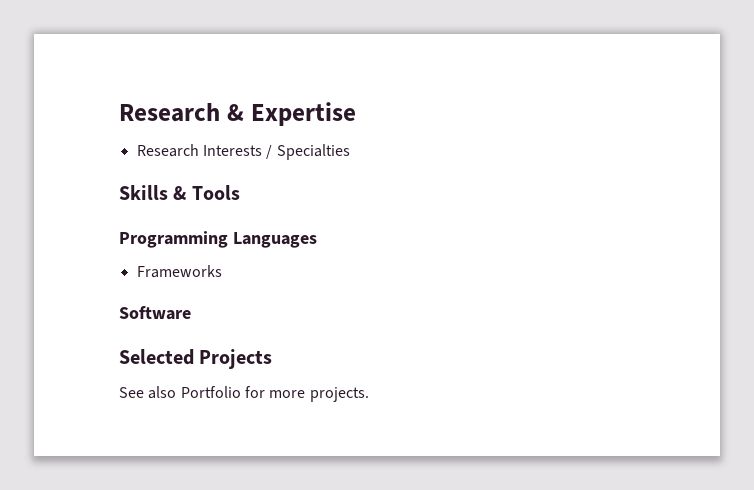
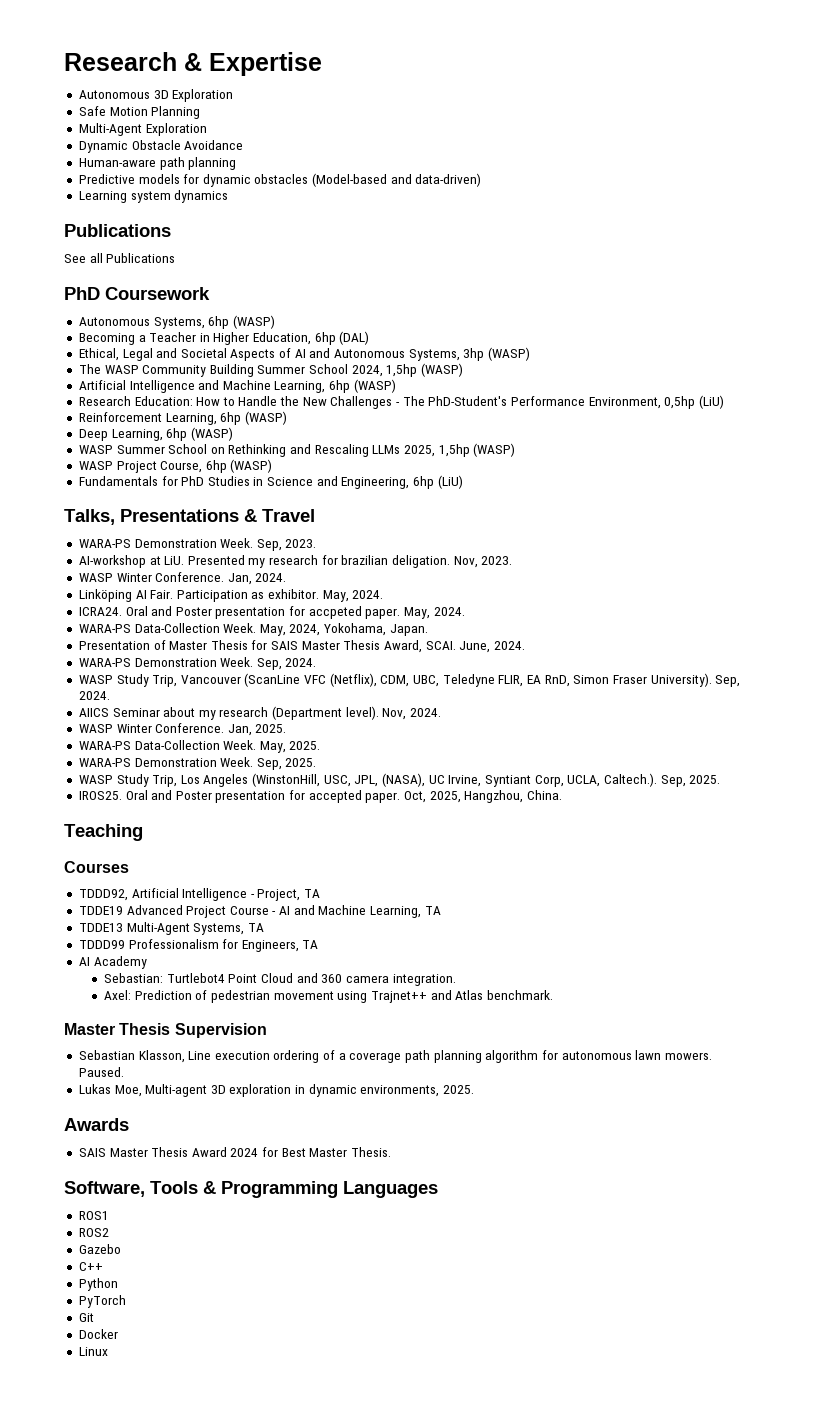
[136,144,350,160] [119,185,187,200] Research Interests / Specialties // Skills & -> [78,89,234,102] [78,106,201,119] [78,123,207,136] [78,140,244,153] [78,157,237,170] [78,173,482,187] [78,190,229,203] [64,224,171,237] [64,253,176,263] [64,287,210,300] [78,315,275,329] [78,331,370,345] [78,347,530,361] [78,363,464,377] [78,379,396,393] [78,395,724,409] [78,411,287,425] [78,427,233,441] [78,443,516,457] [78,459,273,473] [78,475,463,489] [64,509,315,525] [78,538,317,551] [78,555,513,568] [78,572,287,585] [78,589,384,602] [78,606,465,619] [78,623,428,636] [78,640,525,653] [78,657,317,670] [78,673,741,687] [78,691,110,700] [78,706,442,720] [78,723,287,736] [78,740,321,753] [78,757,317,770] [78,773,721,787] [78,790,562,803] [64,824,143,841] [64,861,129,873] [78,888,321,901] [78,905,441,918] [78,922,264,935] [78,939,319,952] [78,956,147,969] [104,973,456,986] [104,990,553,1003] [64,1023,267,1038] [78,1050,712,1063] [78,1067,124,1077] [78,1084,475,1097] [64,1118,129,1131] [78,1147,392,1157] [64,1181,145,1197] Autonomous 3D Exploration // Safe Motion Planning // Multi-Agent Exploration // Dynamic Obstacle Avoidance // Human-aware path planning // Predictive models for dynamic obstacles (Model-based and data-driven) // Learning system dynamics // Publications // See all Publications // PhD Coursework // Autonomous Systems, 6hp (WASP) // Becoming a Teacher in Higher Education, 6hp (DAL) // Ethical, Legal and Societal Aspects of AI and Autonomous Systems, 3hp (WASP) // The WASP Community Building Summer School 2024, 1,5hp (WASP) // Artificial Intelligence and Machine Learning, 6hp (WASP) // Research Education: How to Handle the New Challenges - The PhD-Student's Performance Environment, 0,5hp (LiU) // Reinforcement Learning, 6hp (WASP) // Deep Learning, 6hp (WASP) // WASP Summer School on Rethinking and Rescaling LLMs 2025, 1,5hp (WASP) // WASP Project Course, 6hp (WASP) // Fundamentals for PhD Studies in Science and Engineering, 6hp (LiU) // Talks, Presentations & Travel // WARA-PS Demonstration Week. Sep, 2023. // AI-workshop at LiU. Presented my research for brazilian deligation. Nov, 2023. // WASP Winter Conference. Jan, 2024. // Linköping AI Fair. Participation as exhibitor. May, 2024. // ICRA24. Oral and Poster presentation for accpeted paper. May, 2024. // WARA-PS Data-Collection Week. May, 2024, Yokohama, Japan. // Presentation of Master Thesis for SAIS Master Thesis Award, SCAI. June, 2024. // WARA-PS Demonstration Week. Sep, 2024. // WASP Study Trip, Vancouver (ScanLine VFC (Netflix), CDM, UBC, Teledyne FLIR, EA RnD, Simon Fraser University). Sep, 2024. // AIICS Seminar about my research (Department level). Nov, 2024. // WASP Winter Conference. Jan, 2025. // WARA-PS Data-Collection Week. May, 2025. // WARA-PS Demonstration Week. Sep, 2025. // WASP Study Trip, Los Angeles (WinstonHill, USC, JPL, (NASA), UC Irvine, Syntiant Corp, UCLA, Caltech.). Sep, 2025. // IROS25. Oral and Poster presentation for accepted paper. Oct, 2025, Hangzhou, China. // Teaching // Courses // TDDD92, Artificial Intelligence - Project, TA // TDDE19 Advanced Project Course - AI and Machine Learning, TA // TDDE13 Multi-Agent Systems, TA // TDDD99 Professionalism for Engineers, TA // AI Academy // Sebastian: Turtlebot4 Point Cloud and 360 camera integration. // Axel: Prediction of pedestrian movement using Trajnet++ and Atlas benchmark. // Master Thesis Supervision // Sebastian Klasson, Line execution ordering of a coverage path planning algorithm for autonomous lawn mowers. Paused. // Lukas Moe, Multi-agent 3D exploration in dynamic environments, 2025. // Awards // SAIS Master Thesis Award 2024 for Best Master Thesis. // Software,
(240, 192) // -> [203,1181,216,1194] &
[136,265,222,278] [119,306,191,320] [119,349,273,369] [119,386,369,402] Frameworks // Software // Selected Projects // See also Portfolio for more projects. -> [78,1211,109,1220] [78,1228,109,1237] [78,1244,121,1254] [78,1262,103,1271] [78,1278,118,1291] [78,1295,126,1308] [78,1313,94,1322] [78,1329,118,1339] [78,1347,108,1356] ROS1 // ROS2 // Gazebo // C++ // Python // PyTorch // Git // Docker // Linux

